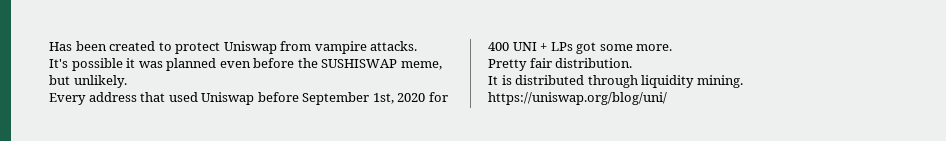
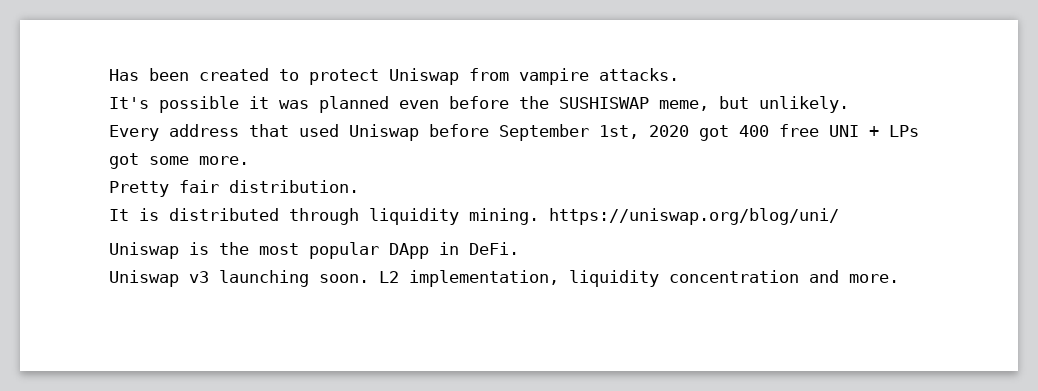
[428,92,448,102] [488,42,509,51] for 400 -> [699,124,819,141] got 400 free
(667, 98) none -> [109,242,519,259] [109,270,899,287] // Uniswap is the most popular DApp in DeFi. // Uniswap v3 launching soon. L2 implementation, liquidity concentration and more.

